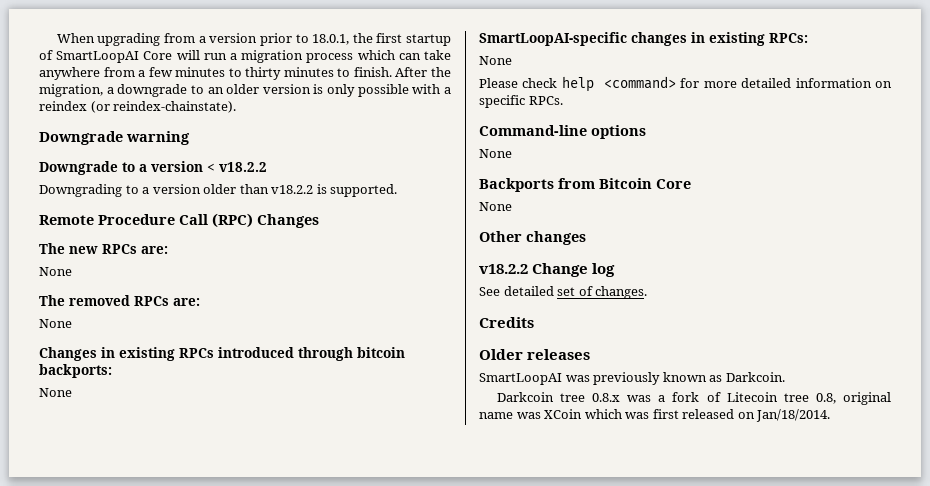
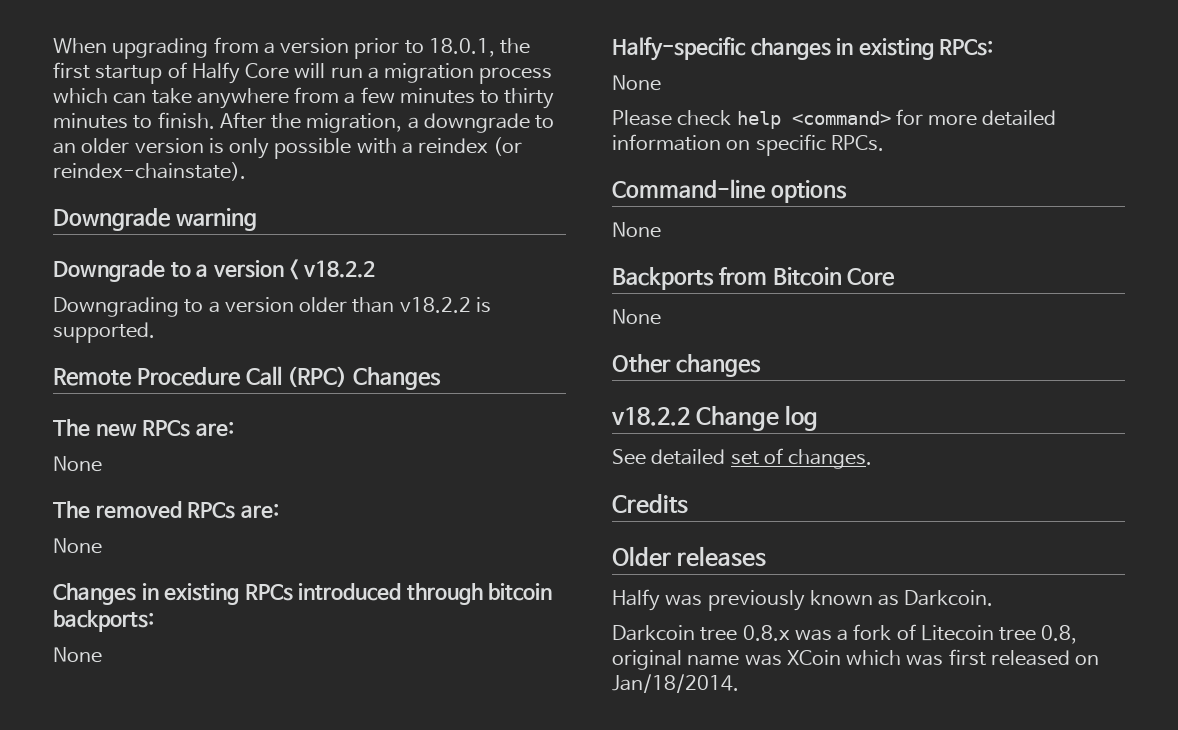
[56,51,140,63] SmartLoopAI -> [191,62,240,84] Halfy
[479,32,627,46] SmartLoopAI-specific -> [612,37,746,61] Halfy-specific
[479,373,562,385] SmartLoopAI -> [612,589,660,611] Halfy

